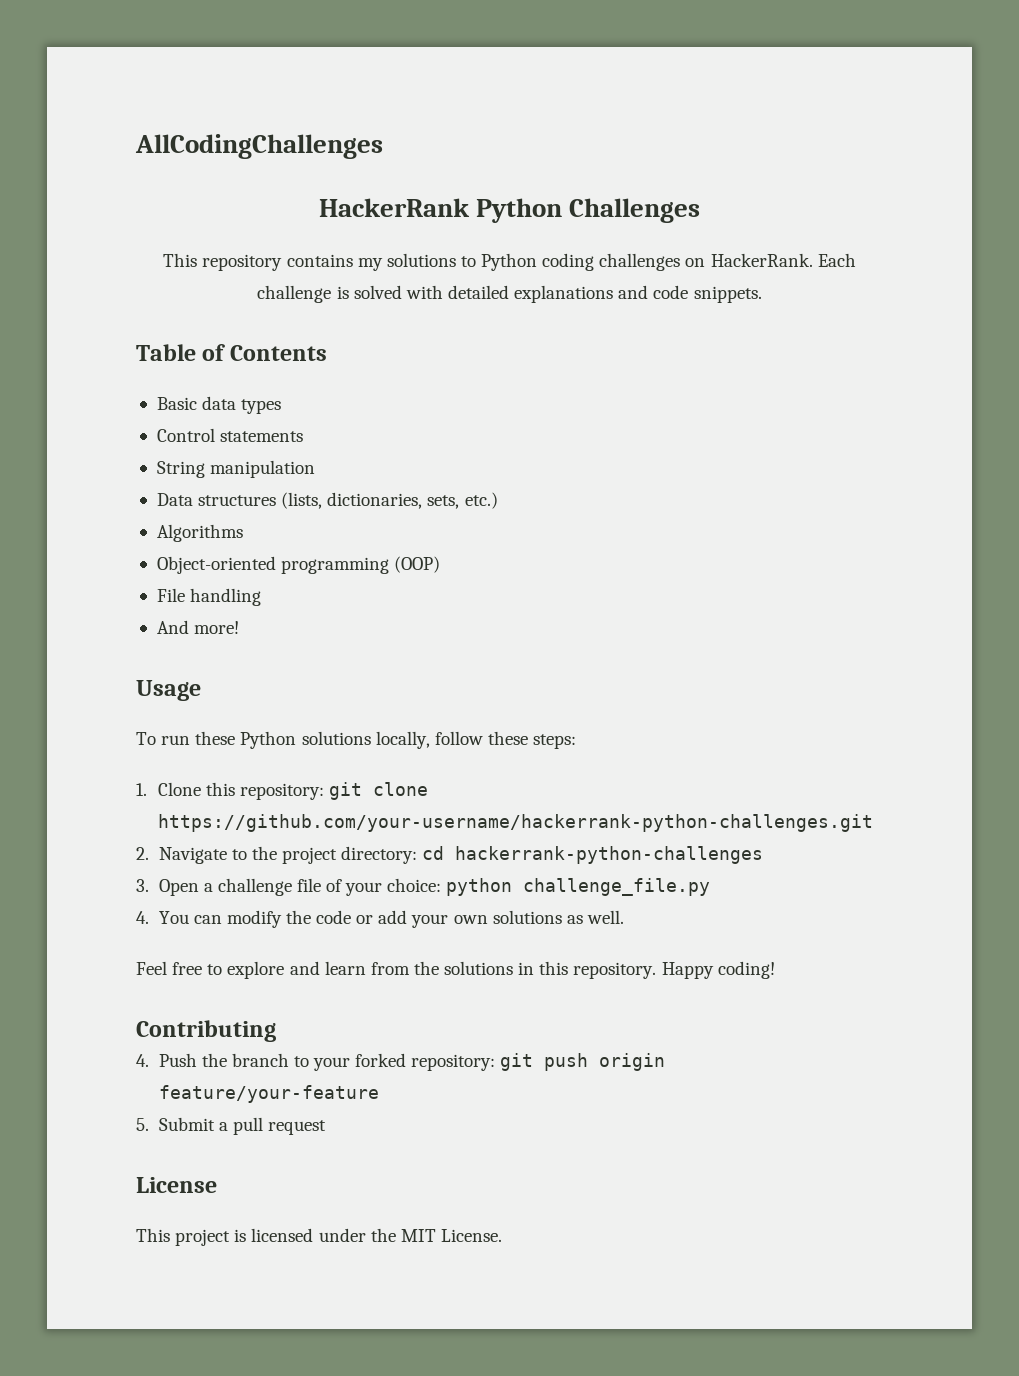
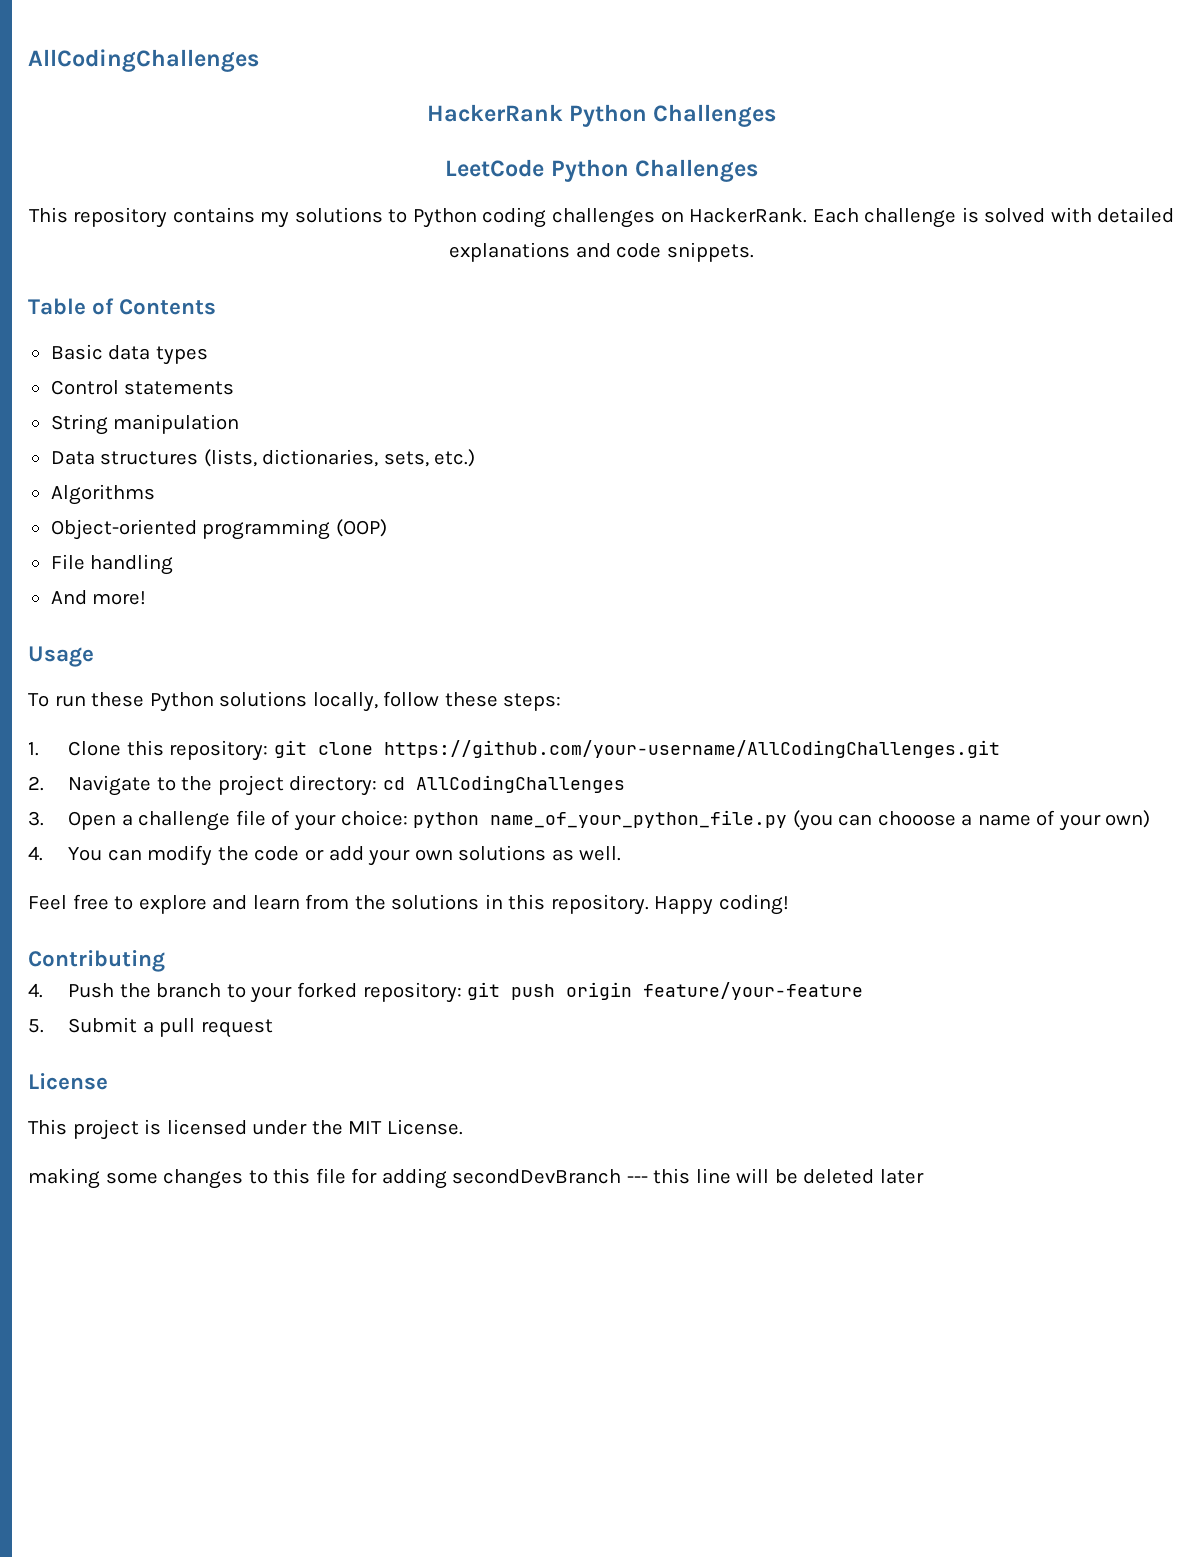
(701, 210) none -> [445,159,758,182] // LeetCode Python Challenges
[157,814,873,832] https://github.com/your-username/hackerrank-python-challenges.git -> [383,740,1000,758] https://github.com/your-username/AllCodingChallenges.git
[455,846,764,864] hackerrank-python-challenges -> [415,775,625,793] AllCodingChallenges
[523,878,711,896] challenge_file.py -> [490,810,1151,831] name_of_your_python_file.py (you can chooose a name of your own)
(502, 1235) none -> [28,1168,925,1189] // making some changes to this file for adding secondDevBranch --- this line will be deleted later

